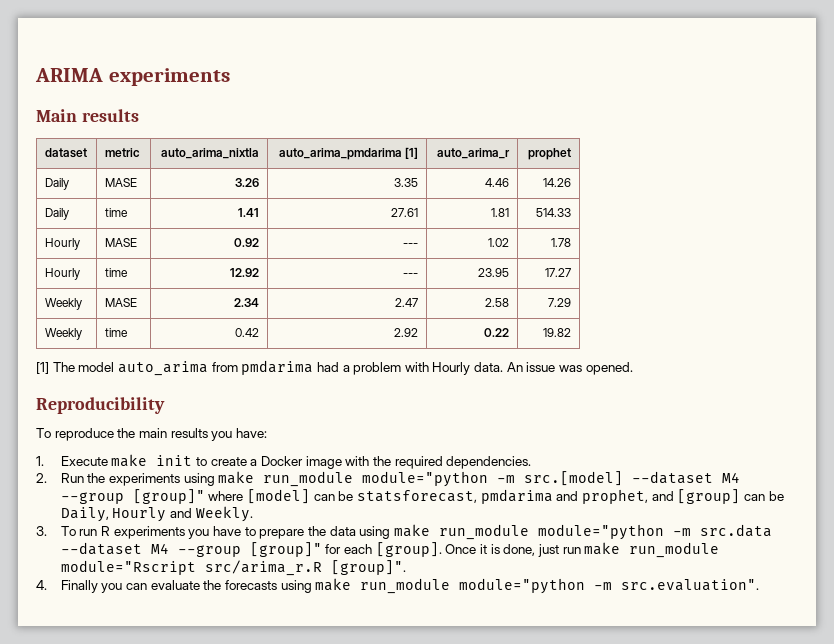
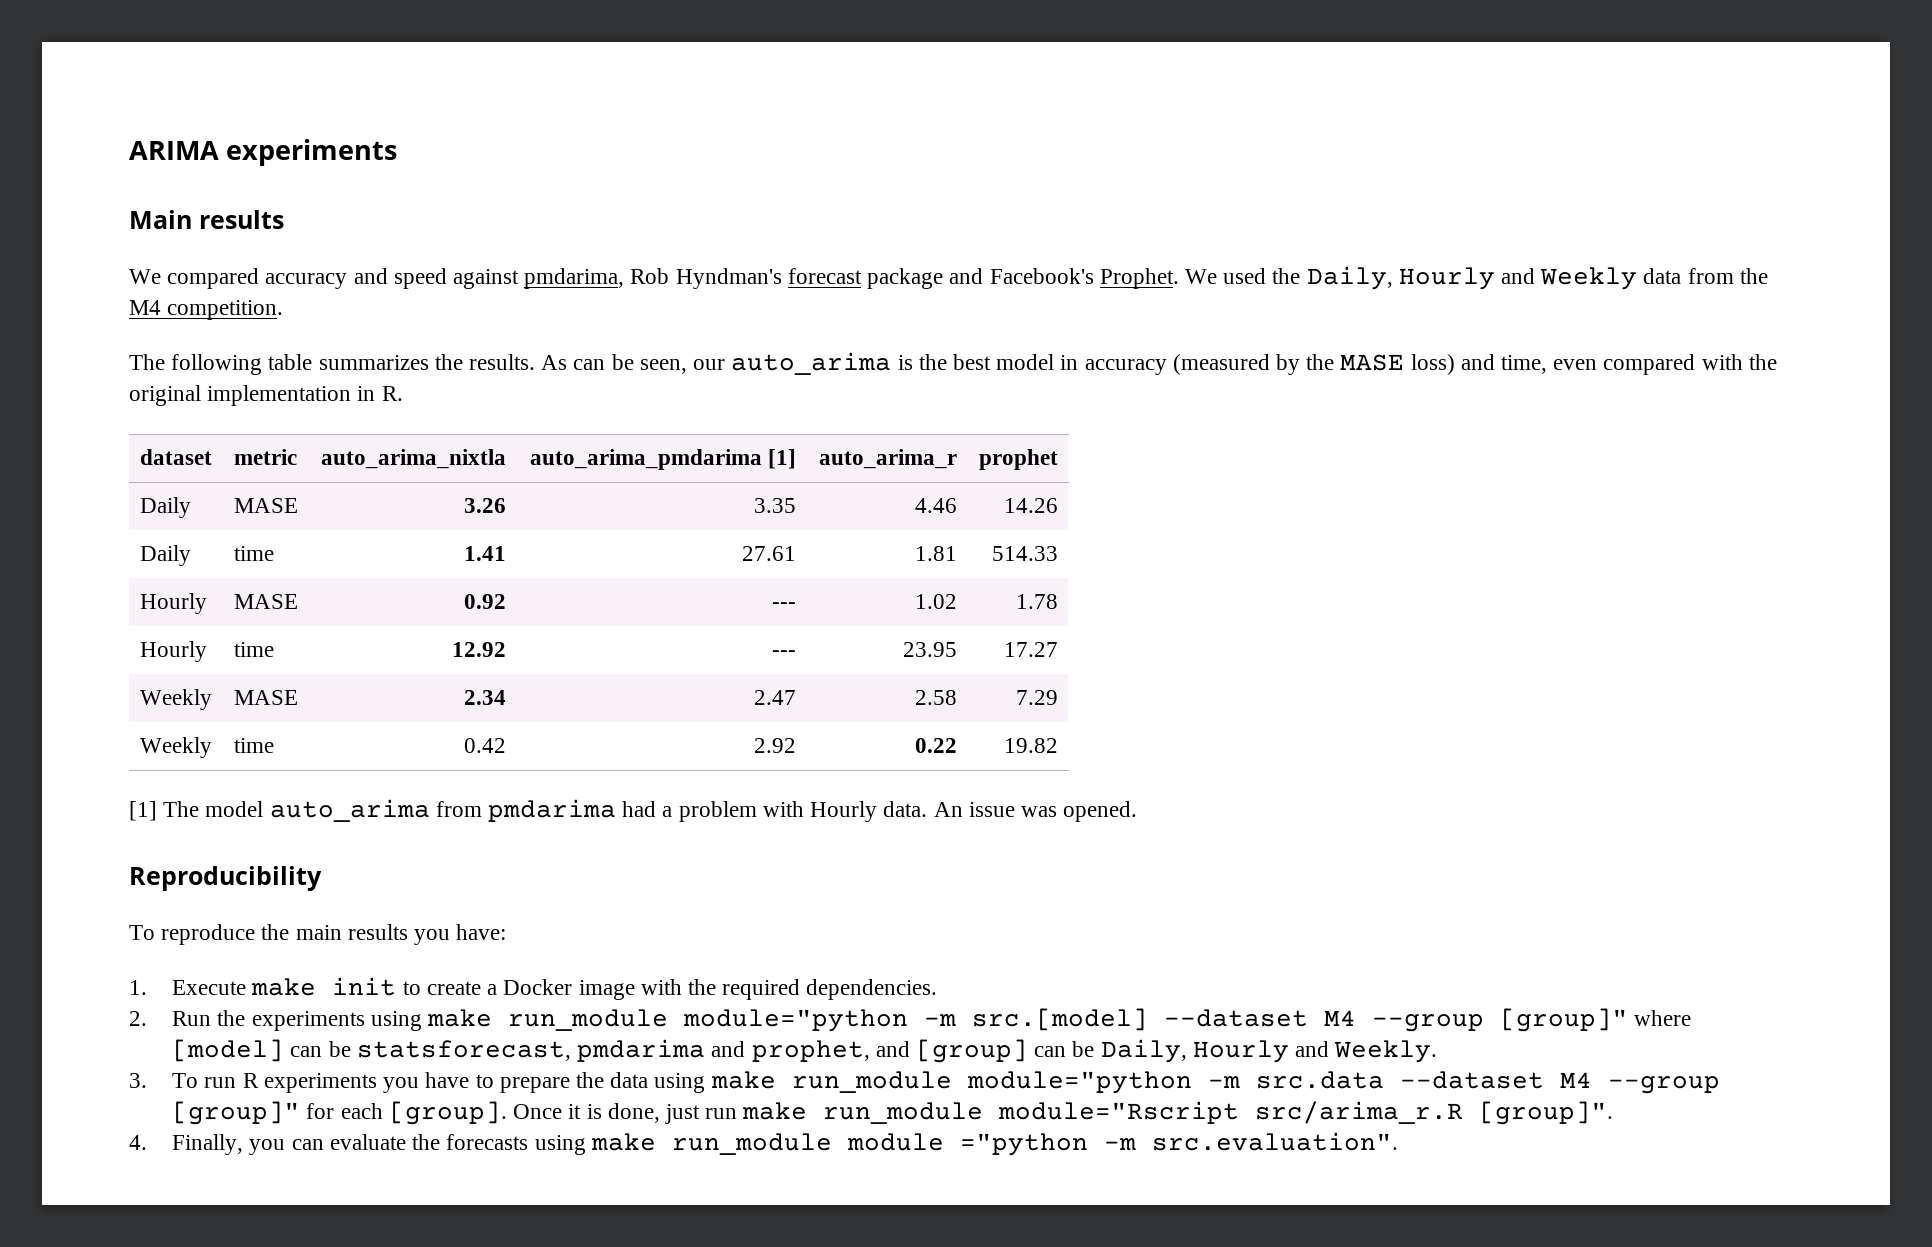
(139, 115) none -> [129,266,1768,290] [129,300,284,320] [129,352,1777,375] [129,385,403,406] // We compared accuracy and speed against pmdarima, Rob Hyndman's forecast package and Facebook's Prophet. We used the Daily, Hourly and Weekly data from the M4 competition. // The following table summarizes the results. As can be seen, our auto_arima is the best model in accuracy (measured by the MASE loss) and time, even compared with the original implementation in R.
[60,580,98,593] Finally -> [172,1134,244,1155] Finally,
[459,578,586,594] module="python -> [846,1133,1088,1156] module ="python

